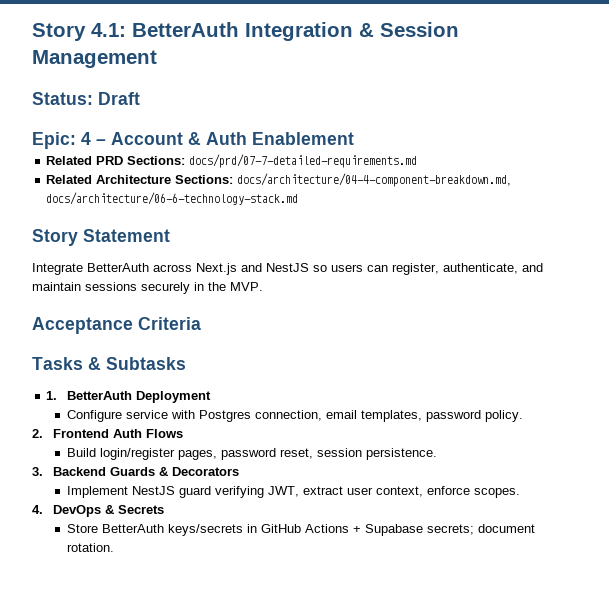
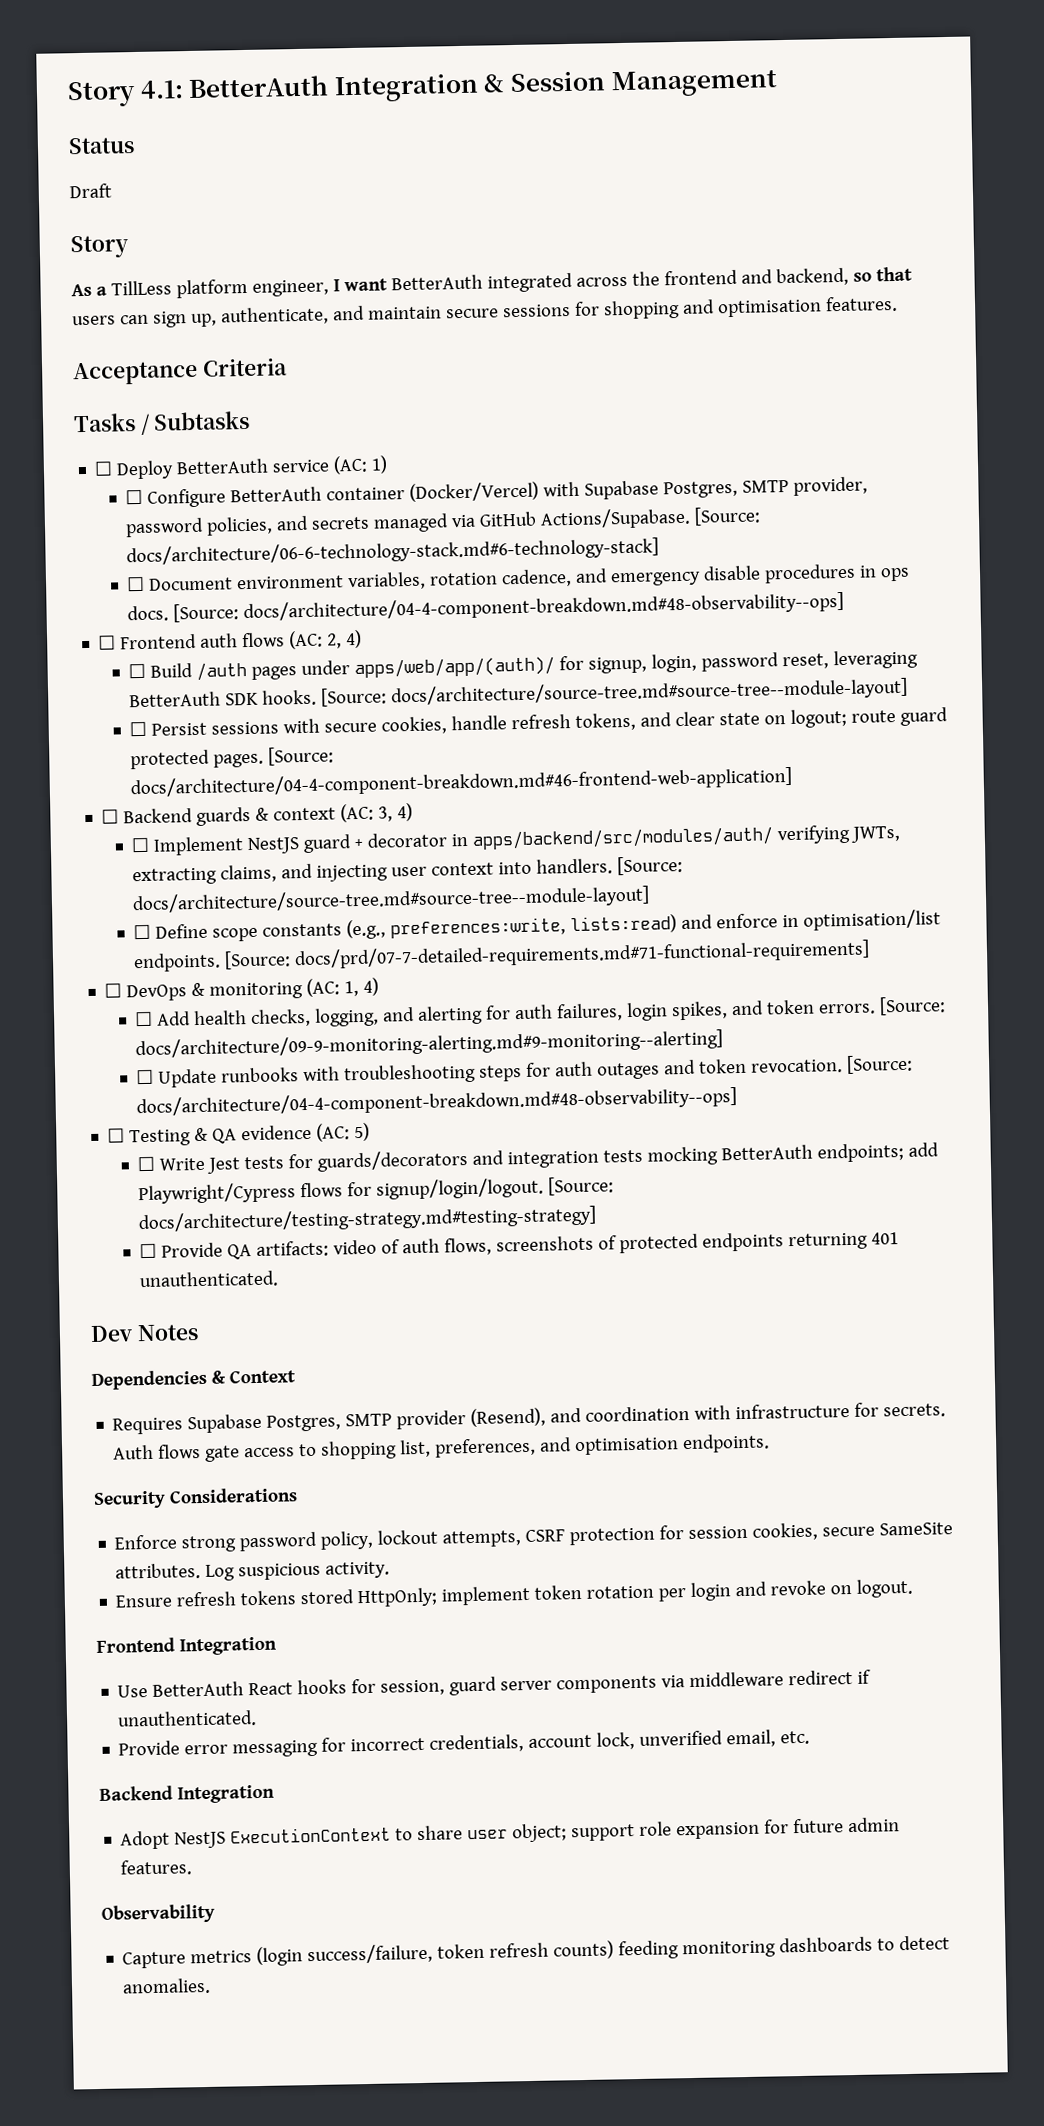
[32,92,93,105] Status: -> [68,137,135,155] Status //
[32,132,354,149] [46,154,418,168] [46,173,512,187] [46,192,299,205] [32,229,170,246] [32,263,543,275] [32,282,263,294] Epic: 4 – Account & Auth Enablement // Related PRD Sections: docs/prd/07-7-detailed-requirements.md // Related Architecture Sections: docs/architecture/04-4-component-breakdown.md, docs/architecture/06-6-technology-stack.md // Story Statement // Integrate BetterAuth across Next.js and NestJS so users can register, authenticate, and maintain sessions securely in the MVP. -> [70,235,130,259] [71,266,913,299] [72,295,898,328] Story // As a TillLess platform engineer, I want BetterAuth integrated across the frontend and backend, so that users can sign up, authenticate, and maintain secure sessions for shopping and optimisation features.
[88,357,101,370] & -> [139,413,150,435] /
[46,391,211,403] [66,410,523,422] [32,429,183,438] [66,448,437,460] [32,467,239,476] [66,486,520,498] [32,505,164,517] [66,524,535,536] [66,543,114,552] 1. BetterAuth Deployment // Configure service with Postgres connection, email templates, password policy. // 2. Frontend Auth Flows // Build login/register pages, password reset, session persistence. // 3. Backend Guards & Decorators // Implement NestJS guard verifying JWT, extract user context, enforce scopes. // 4. DevOps & Secrets // Store BetterAuth keys/secrets in GitHub Actions + Supabase secrets; document rotation. -> [94,455,389,480] [125,476,869,508] [125,506,762,538] [126,537,660,567] [126,563,911,592] [127,591,845,623] [98,629,363,650] [128,649,919,681] [129,677,909,708] [129,707,949,737] [130,746,335,770] [130,766,793,799] [101,802,414,826] [131,824,901,856] [132,855,684,886] [132,885,651,915] [133,909,942,942] [133,939,871,973] [104,977,380,1002] [134,996,947,1028] [135,1029,724,1060] [136,1054,914,1088] [136,1087,738,1118] [107,1122,371,1147] [137,1142,940,1174] [138,1176,615,1205] [138,1205,598,1234] [139,1232,900,1260] [139,1270,280,1289] [90,1324,199,1343] [91,1369,296,1391] [112,1402,947,1435] [113,1433,771,1462] [93,1487,298,1509] [114,1522,954,1553] [115,1561,391,1581] [115,1578,914,1608] [96,1636,277,1656] [117,1669,872,1698] [117,1710,258,1728] [118,1729,811,1758] [99,1784,275,1804] [120,1817,901,1850] [120,1859,193,1876] [101,1903,215,1924] [122,1935,951,1969] [122,1977,212,1995] ☐ Deploy BetterAuth service (AC: 1) // ☐ Configure BetterAuth container (Docker/Vercel) with Supabase Postgres, SMTP provider, password policies, and secrets managed via GitHub Actions/Supabase. [Source: docs/architecture/06-6-technology-stack.md#6-technology-stack] // ☐ Document environment variables, rotation cadence, and emergency disable procedures in ops docs. [Source: docs/architecture/04-4-component-breakdown.md#48-observability--ops] // ☐ Frontend auth flows (AC: 2, 4) // ☐ Build /auth pages under apps/web/app/(auth)/ for signup, login, password reset, leveraging BetterAuth SDK hooks. [Source: docs/architecture/source-tree.md#source-tree--module-layout] // ☐ Persist sessions with secure cookies, handle refresh tokens, and clear state on logout; route guard protected pages. [Source: docs/architecture/04-4-component-breakdown.md#46-frontend-web-application] // ☐ Backend guards & context (AC: 3, 4) // ☐ Implement NestJS guard + decorator in apps/backend/src/modules/auth/ verifying JWTs, extracting claims, and injecting user context into handlers. [Source: docs/architecture/source-tree.md#source-tree--module-layout] // ☐ Define scope constants (e.g., preferences:write, lists:read) and enforce in optimisation/list endpoints. [Source: docs/prd/07-7-detailed-requirements.md#71-functional-requirements] // ☐ DevOps & monitoring (AC: 1, 4) // ☐ Add health checks, logging, and alerting for auth failures, login spikes, and token errors. [Source: docs/architecture/09-9-monitoring-alerting.md#9-monitoring--alerting] // ☐ Update runbooks with troubleshooting steps for auth outages and token revocation. [Source: docs/architecture/04-4-component-breakdown.md#48-observability--ops] // ☐ Testing & QA evidence (AC: 5) // ☐ Write Jest tests for guards/decorators and integration tests mocking BetterAuth endpoints; add Playwright/Cypress flows for signup/login/logout. [Source: docs/architecture/testing-strategy.md#testing-strategy] // ☐ Provide QA artifacts: video of auth flows, screenshots of protected endpoints returning 401 unauthenticated. // Dev Notes // Dependencies & Context // Requires Supabase Postgres, SMTP provider (Resend), and coordination with infrastructure for secrets. Auth flows gate access to shopping list, preferences, and optimisation endpoints. // Security Considerations // Enforce strong password policy, lockout attempts, CSRF protection for session cookies, secure SameSite attributes. Log suspicious activity. // Ensure refresh tokens stored HttpOnly; implement token rotation per login and revoke on logout. // Frontend Integration // Use BetterAuth React hooks for session, guard server components via middleware redirect if unauthenticated. // Provide error messaging for incorrect credentials, account lock, unverified email, etc. // Backend Integration // Adopt NestJS ExecutionContext to share user object; support role expansion for future admin features. // Observability // Capture metrics (login success/failure, token refresh counts) feeding monitoring dashboards to detect anomalies.

